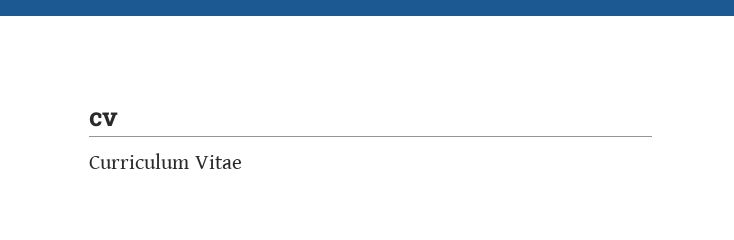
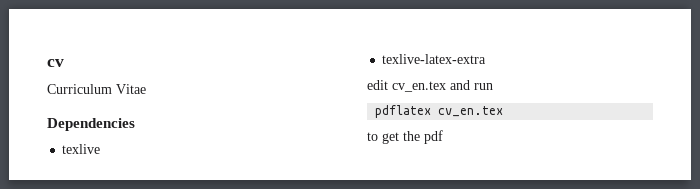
(242, 162) none -> [47,118,135,131] [62,144,101,154] [382,54,487,64] [367,80,493,92] [375,105,504,118] [367,130,443,144] // Dependencies // texlive // texlive-latex-extra // edit cv_en.tex and run // pdflatex cv_en.tex // to get the pdf

